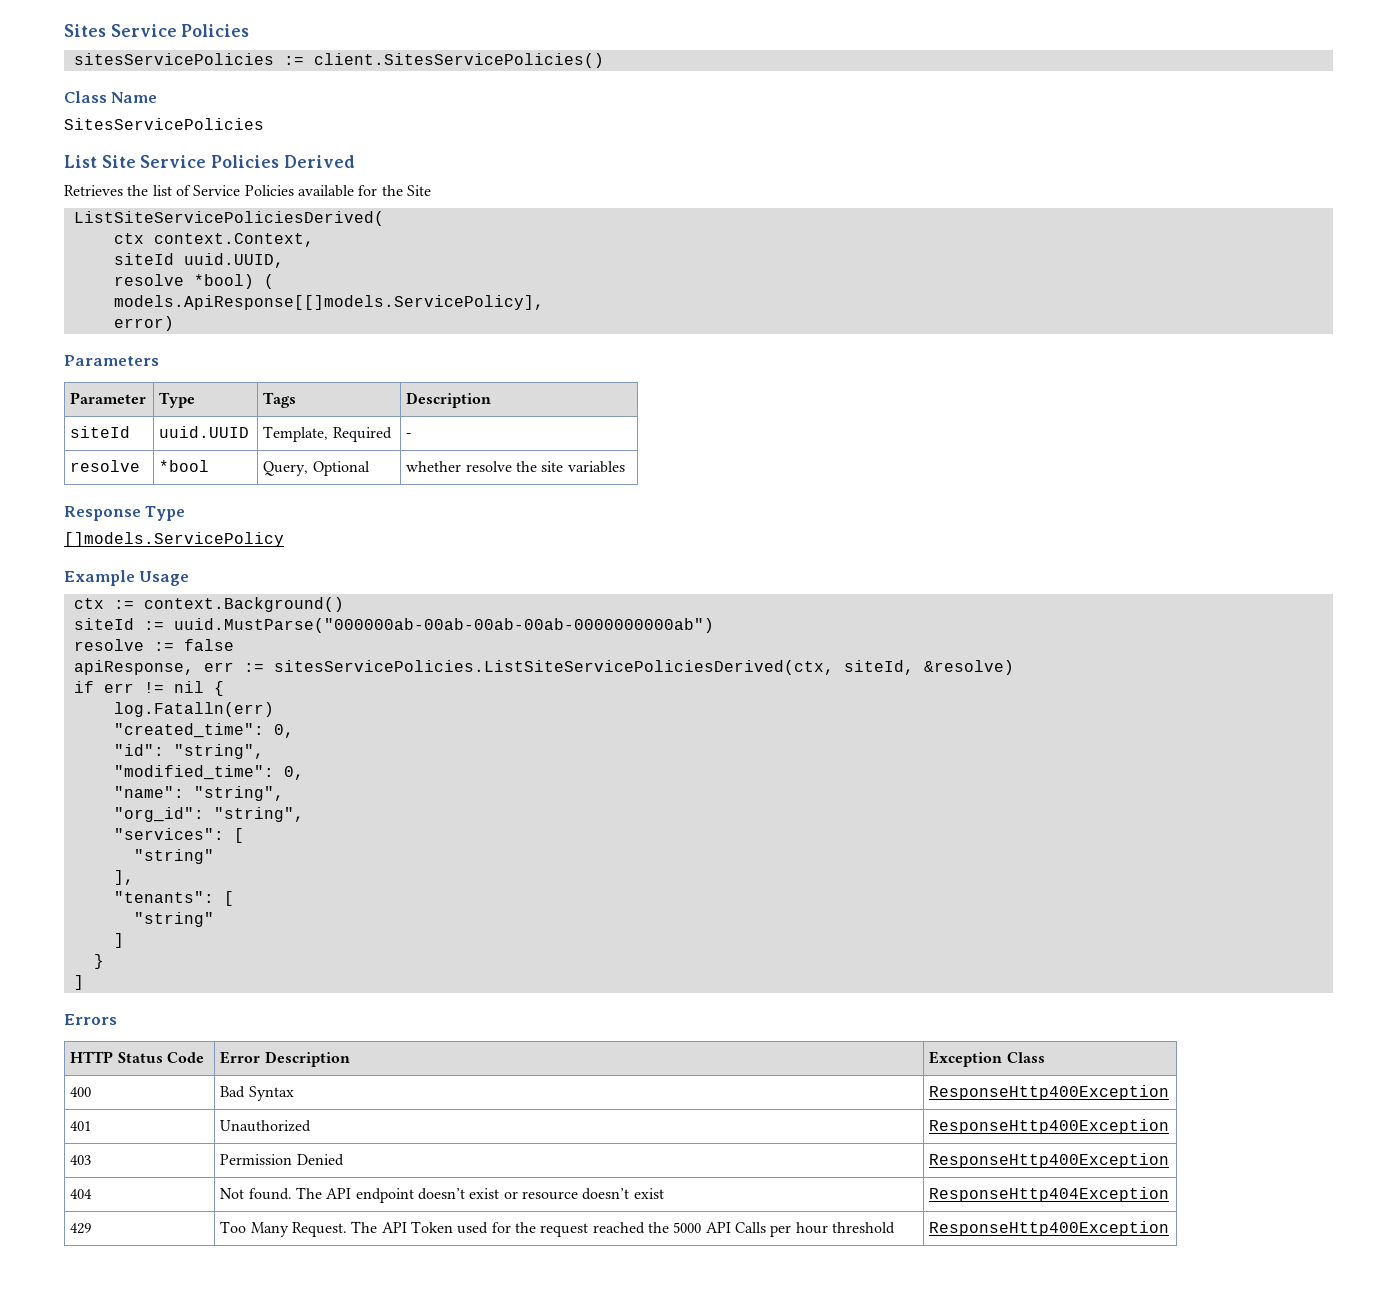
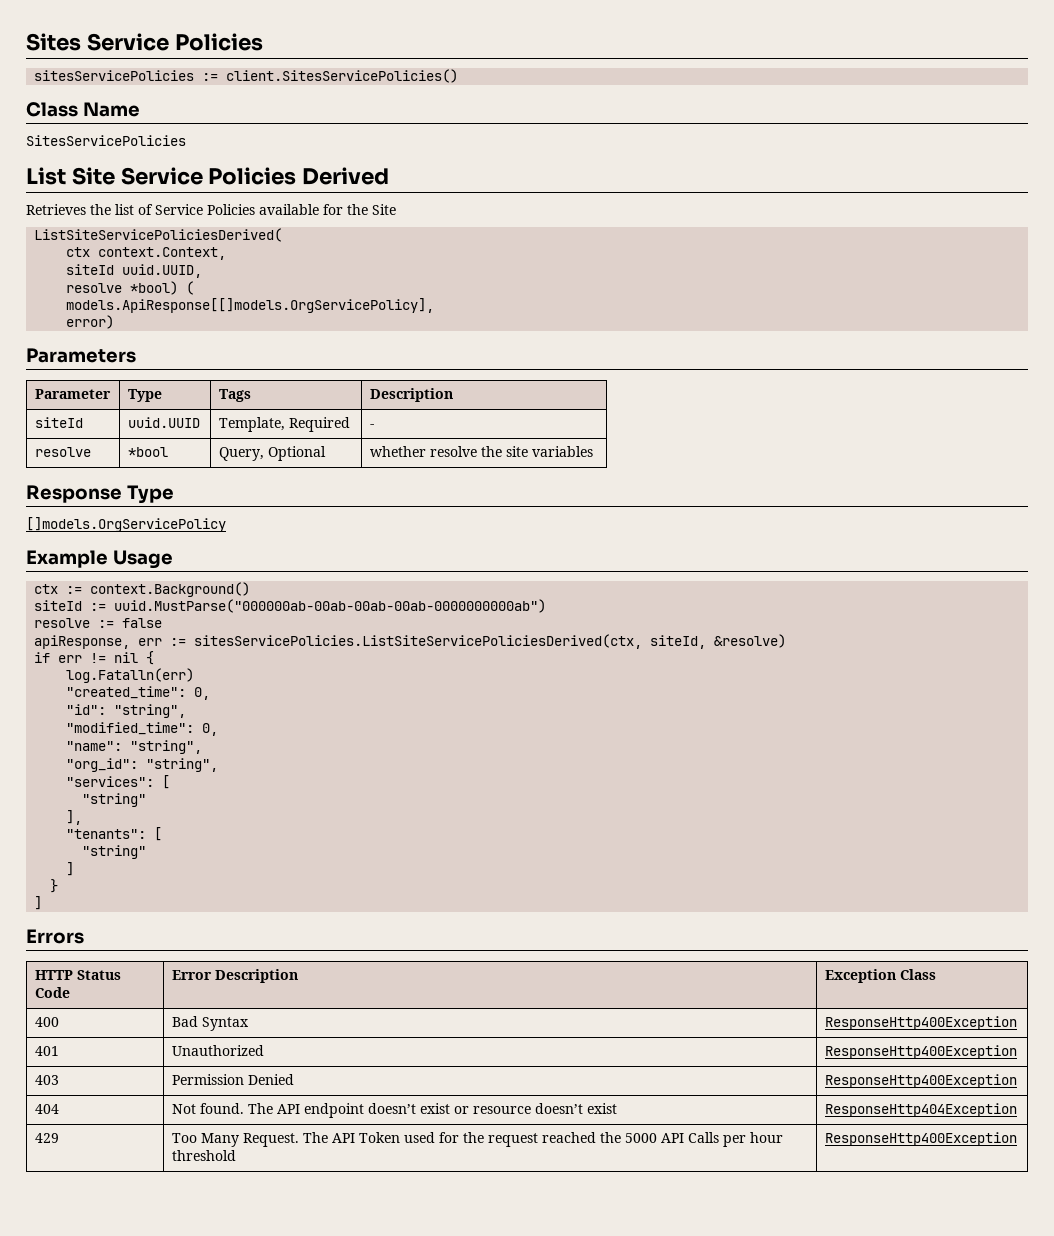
[113,295,544,310] models.ApiResponse[[]models.ServicePolicy], -> [66,298,435,313] models.ApiResponse[[]models.OrgServicePolicy],
[64,532,284,547] []models.ServicePolicy -> [26,517,226,532] []models.OrgServicePolicy

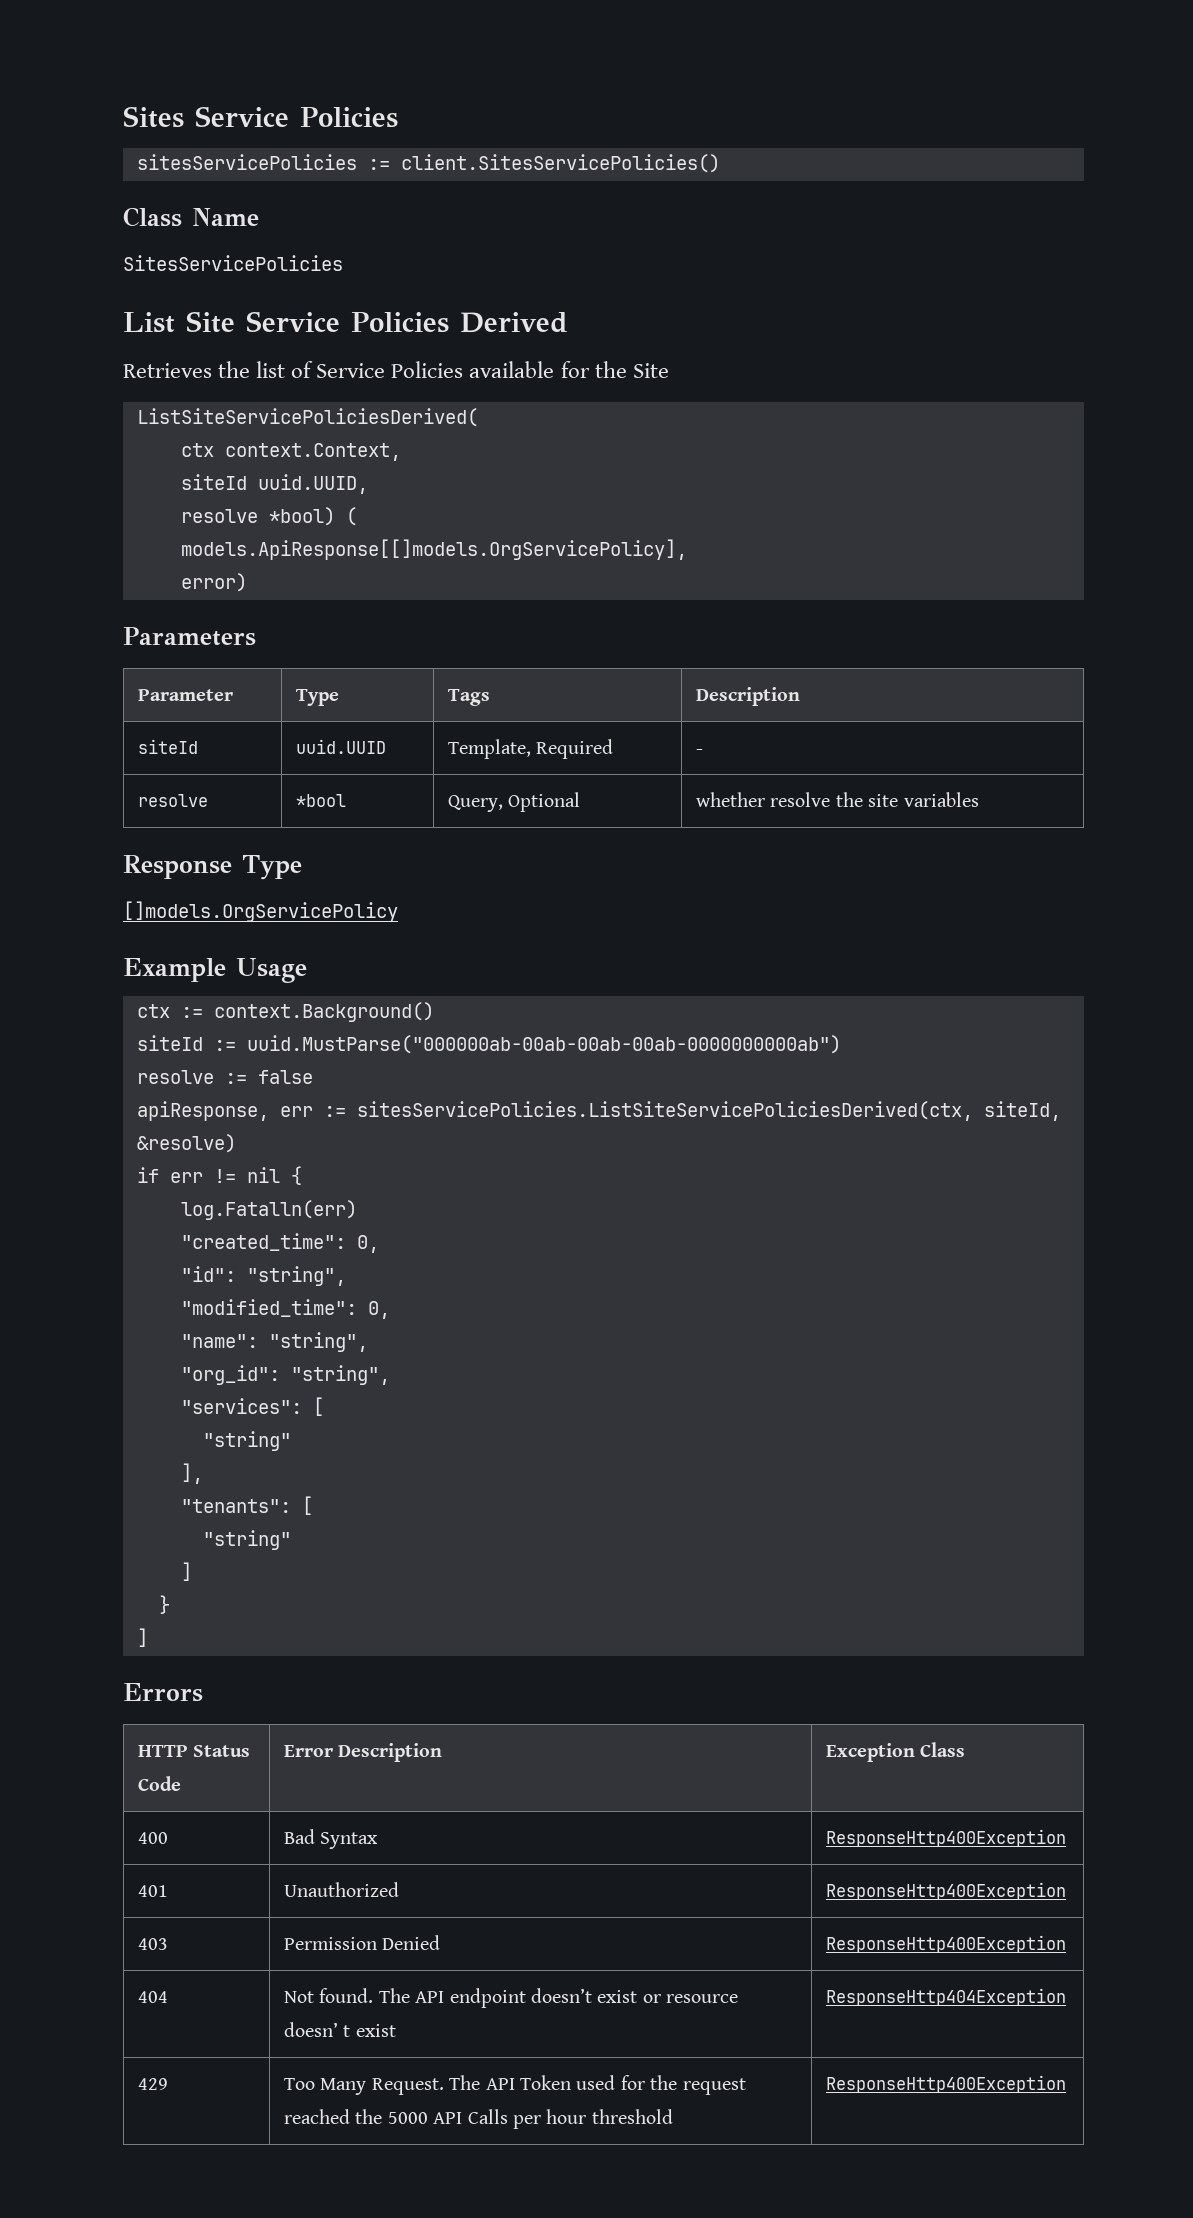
[534,1103,583,1114] doesn’t -> [284,2022,351,2037] doesn’ t

